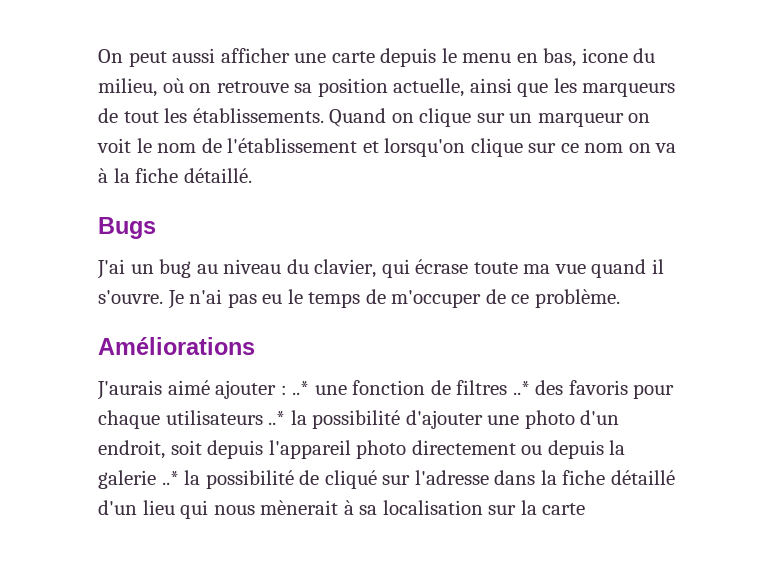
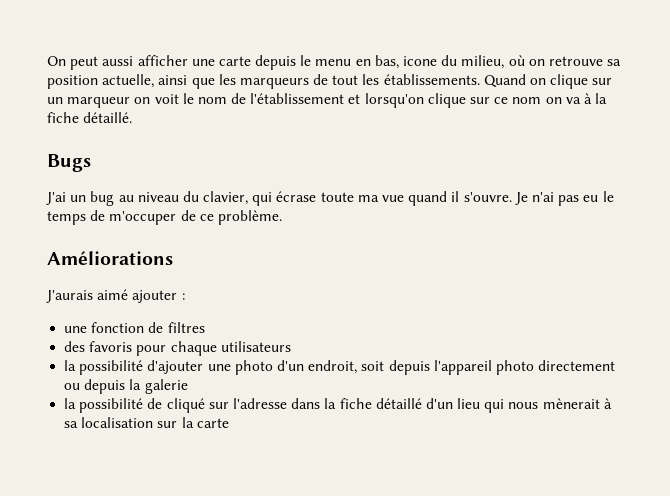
[292,381,310,395] ..* -> (185, 296) //
[512,381,530,395] ..* -> (205, 327) //
[268,411,286,425] ..* -> (291, 346) //
[161,471,179,485] ..* -> (188, 386) //

